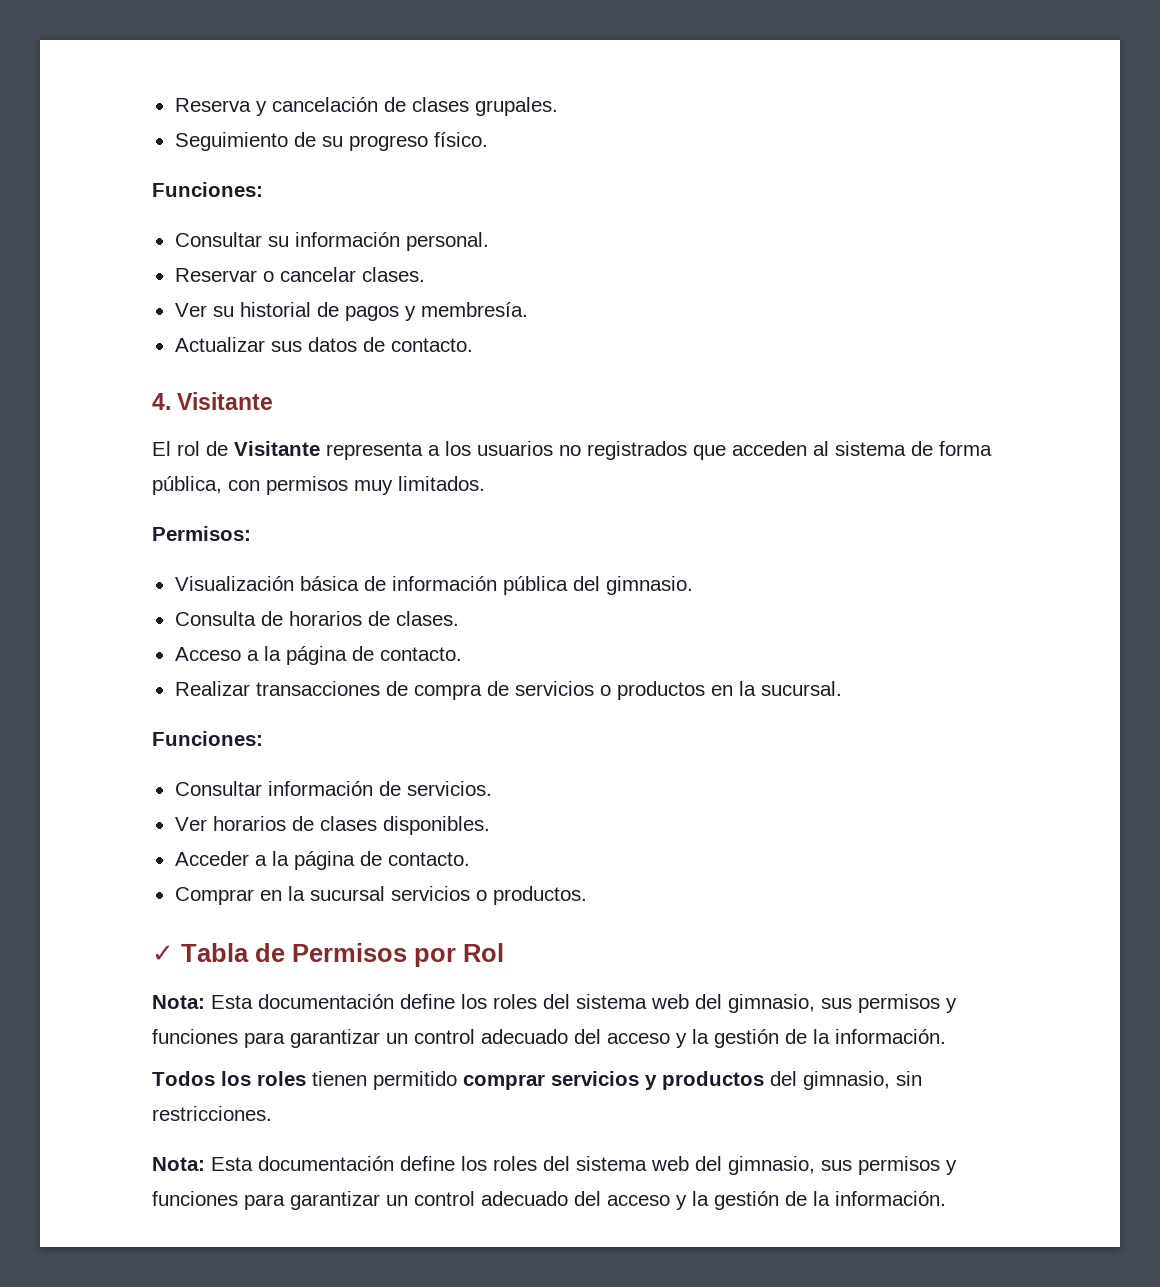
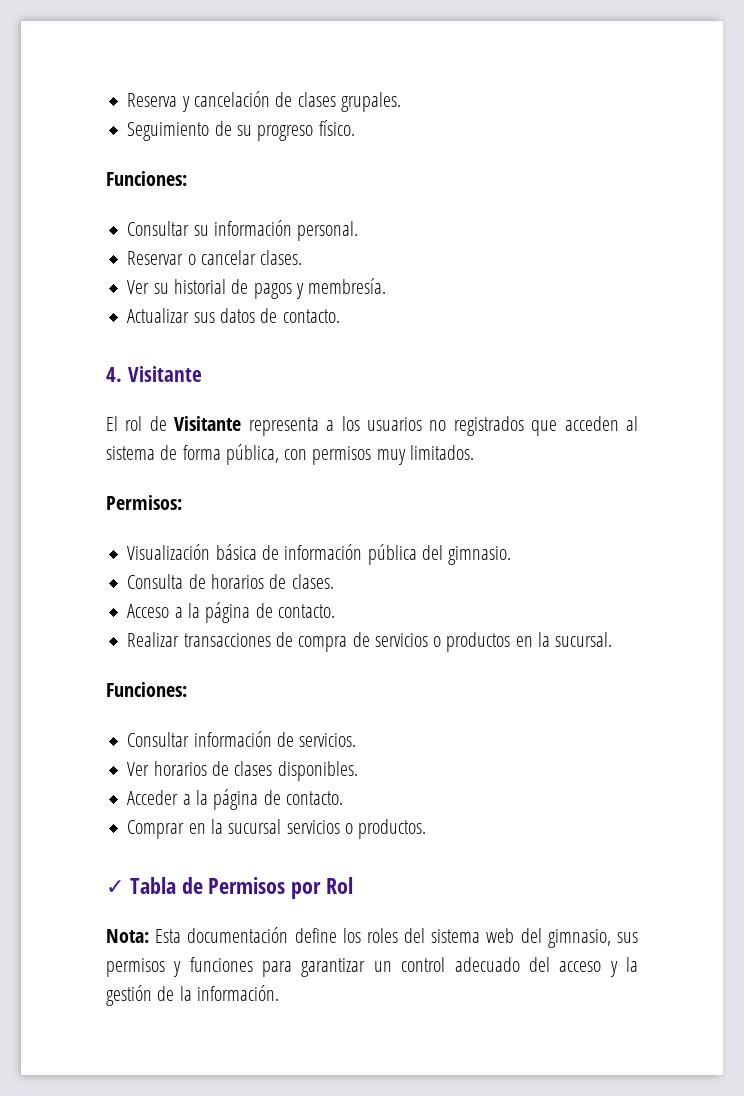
[152,1071,922,1090] [152,1106,272,1121] [152,1156,957,1175] [152,1191,946,1210] // Todos los roles tienen permitido comprar servicios y productos del gimnasio, sin restricciones. // Nota: Esta documentación define los roles del sistema web del gimnasio, sus permisos y funciones para garantizar un control adecuado del acceso y la gestión de la información. -> (279, 993) none

